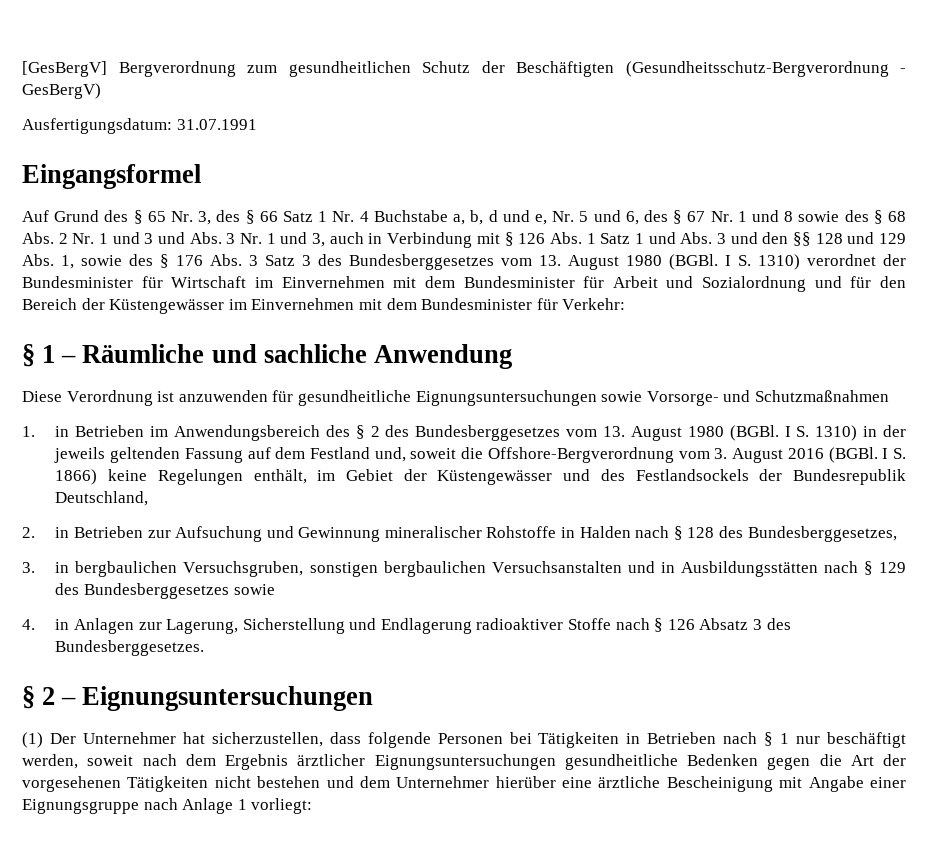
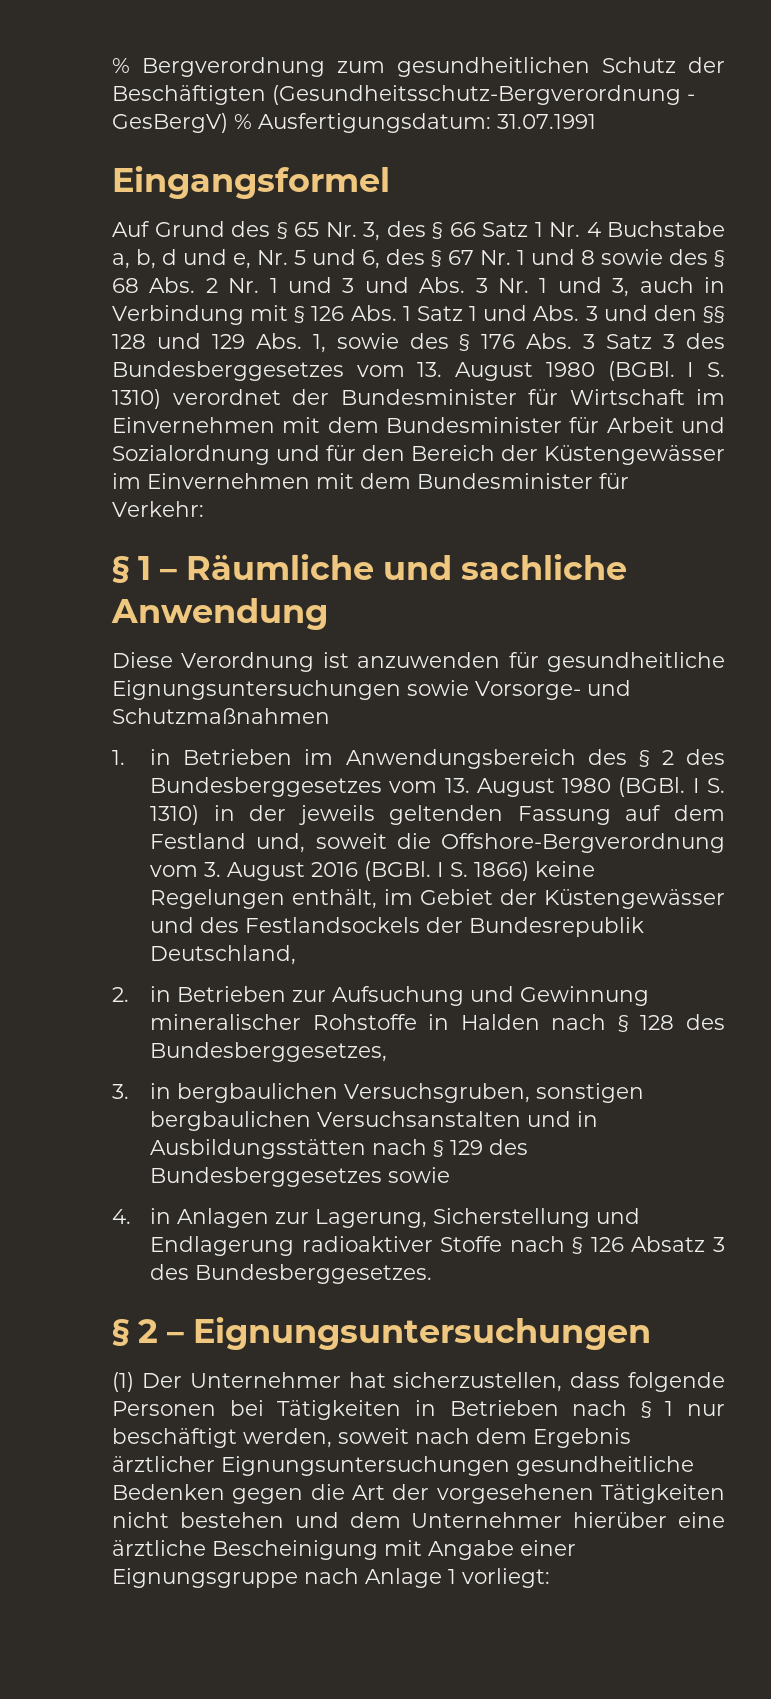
[22,61,107,77] [GesBergV] -> [112,58,130,73] %
(101, 91) // -> [234,114,252,129] %

